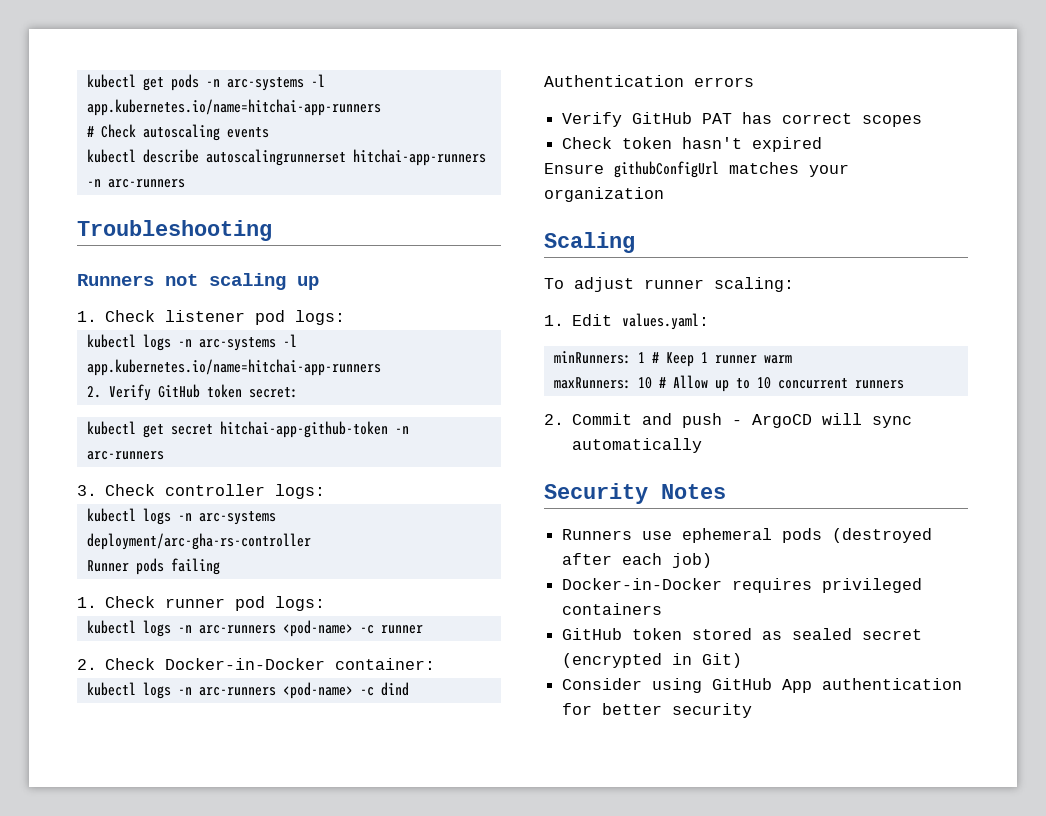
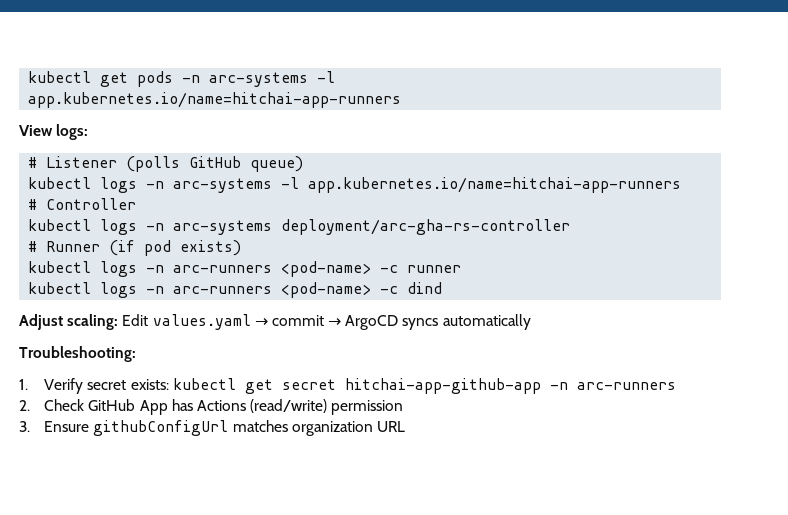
[86,124,269,141] [86,149,486,166] [86,179,185,188] [77,220,272,241] [77,273,319,290] [77,310,346,325] // # Check autoscaling events // kubectl describe autoscalingrunnerset hitchai-app-runners -n arc-runners // Troubleshooting // Runners not scaling up // 1. Check listener pod logs: -> [19,124,89,140] [28,156,304,172] // View logs: // # Listener (polls GitHub queue)
[86,384,299,401] [86,421,409,438] [86,451,164,460] [77,484,326,499] 2. Verify GitHub token secret: // kubectl get secret hitchai-app-github-token -n arc-runners // 3. Check controller logs: -> [28,198,137,210] # Controller
[86,558,220,575] [77,596,326,611] Runner pods failing // 1. Check runner pod logs: -> [28,240,242,256] # Runner (if pod exists)
[77,658,436,670] // 2. Check Docker-in-Docker container: -> (462, 269) none
[544,75,754,87] [562,112,923,127] [562,137,823,152] Authentication errors // Verify GitHub PAT has correct scopes // Check token hasn't expired // -> [19,314,531,330] [19,346,136,362] [19,378,676,394] [19,399,404,415] [19,421,30,432] Adjust scaling: Edit values.yaml → commit → ArgoCD syncs automatically // Troubleshooting: // 1. Verify secret exists: kubectl get secret hitchai-app-github-app -n arc-runners // 2. Check GitHub App has Actions (read/write) permission // 3.
[809,164,849,177] your -> (288, 426) none
[544,232,635,253] [544,277,794,292] [544,313,710,330] [553,351,792,367] [553,375,904,392] [544,413,913,428] [572,438,703,453] [544,483,726,504] [562,528,933,543] [562,553,713,568] [562,578,923,593] [562,603,663,615] [562,628,923,640] [562,653,743,668] [562,678,963,693] [562,703,753,718] // Scaling // To adjust runner scaling: // 1. Edit values.yaml: // minRunners: 1 # Keep 1 runner warm // maxRunners: 10 # Allow up to 10 concurrent runners // 2. Commit and push - ArgoCD will sync automatically // Security Notes // Runners use ephemeral pods (destroyed after each job) // Docker-in-Docker requires privileged containers // GitHub token stored as sealed secret (encrypted in Git) // Consider using GitHub App authentication for better security -> [376,421,405,432] URL

